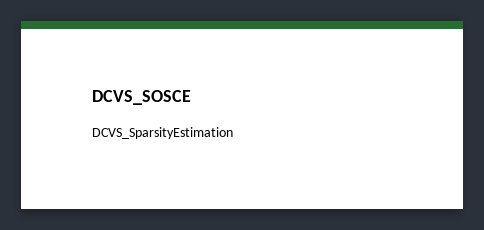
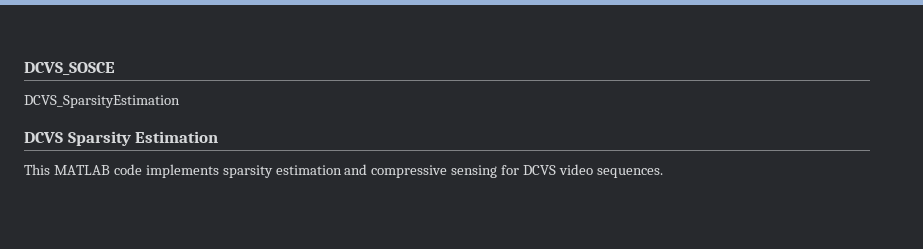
(233, 133) none -> [24,131,219,146] [24,164,663,178] // DCVS Sparsity Estimation // This MATLAB code implements sparsity estimation and compressive sensing for DCVS video sequences.

